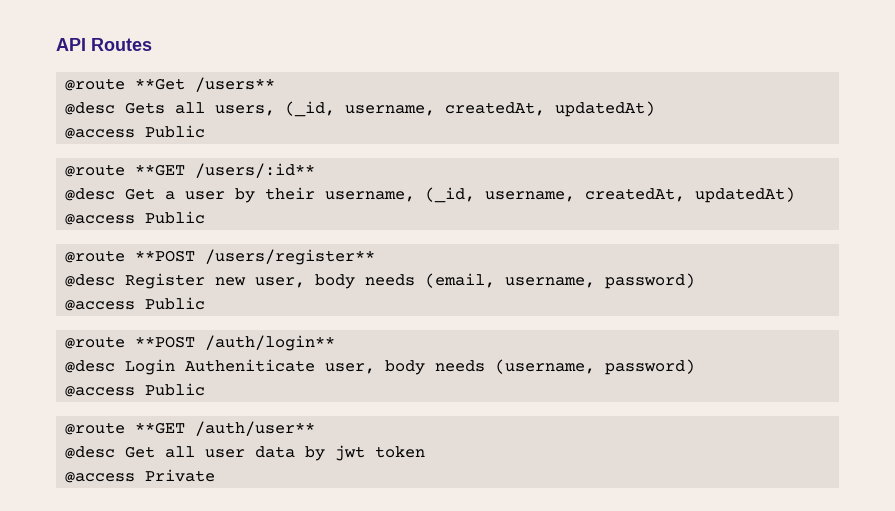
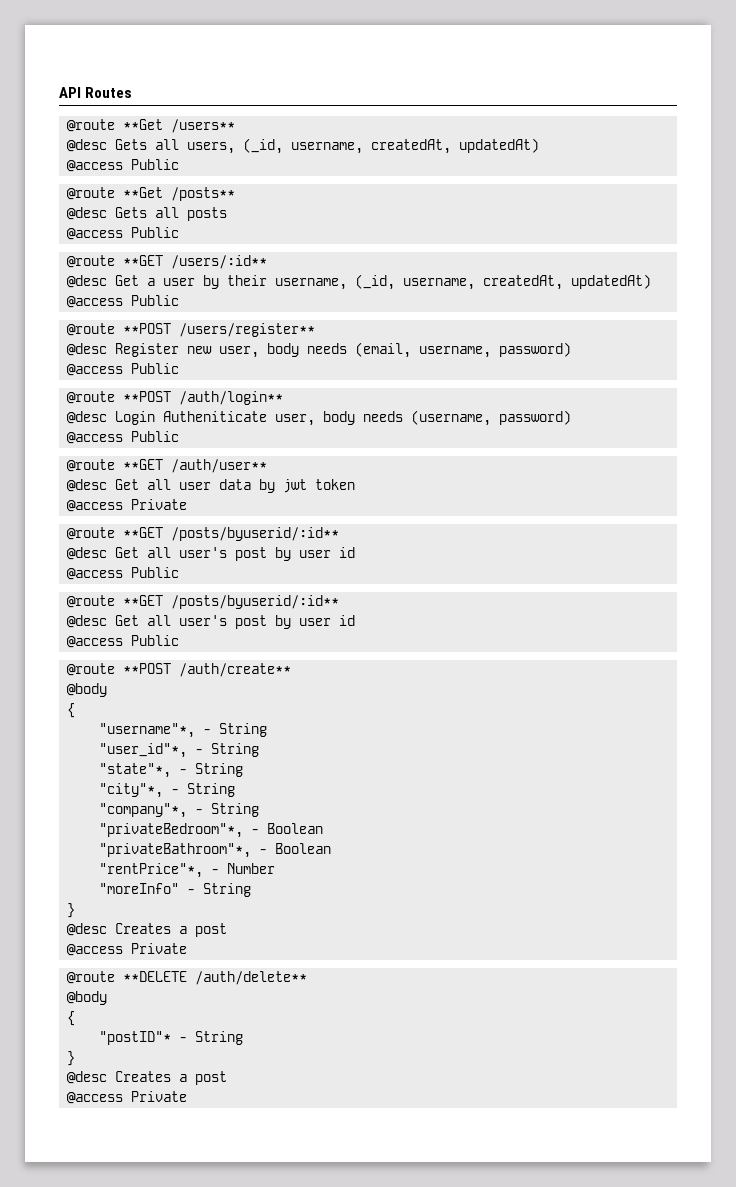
(205, 131) none -> [67,187,236,201] [67,207,228,221] [67,227,180,240] // @route **Get /posts** // @desc Gets all posts // @access Public
(215, 475) none -> [67,527,340,541] [67,547,356,561] [67,567,180,580] [67,595,340,609] [67,615,356,629] [67,635,180,648] [67,663,292,677] [67,683,108,697] [67,703,76,718] [99,723,268,738] [99,743,260,758] [99,763,244,778] [99,783,236,798] [99,803,260,818] [99,823,324,838] [99,843,332,858] [99,863,276,878] [99,883,252,897] [67,903,76,918] [67,923,228,937] [67,943,188,956] [67,971,308,985] [67,991,108,1005] [67,1011,76,1026] [99,1031,244,1045] [67,1051,76,1066] [67,1071,228,1085] [67,1091,188,1104] // @route **GET /posts/byuserid/:id** // @desc Get all user's post by user id // @access Public // @route **GET /posts/byuserid/:id** // @desc Get all user's post by user id // @access Public // @route **POST /auth/create** // @body // { // "username"*, - String // "user_id"*, - String // "state"*, - String // "city"*, - String // "company"*, - String // "privateBedroom"*, - Boolean // "privateBathroom"*, - Boolean // "rentPrice"*, - Number // "moreInfo" - String // } // @desc Creates a post // @access Private // @route **DELETE /auth/delete** // @body // { // "postID"* - String // } // @desc Creates a post // @access Private

